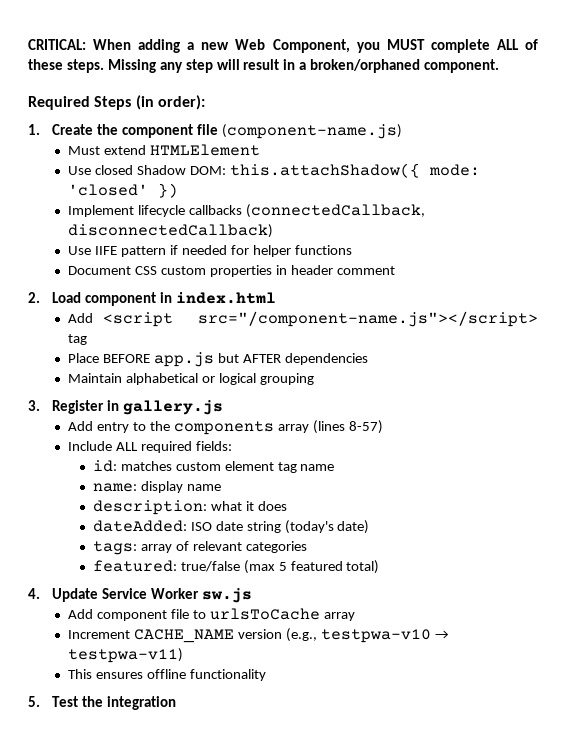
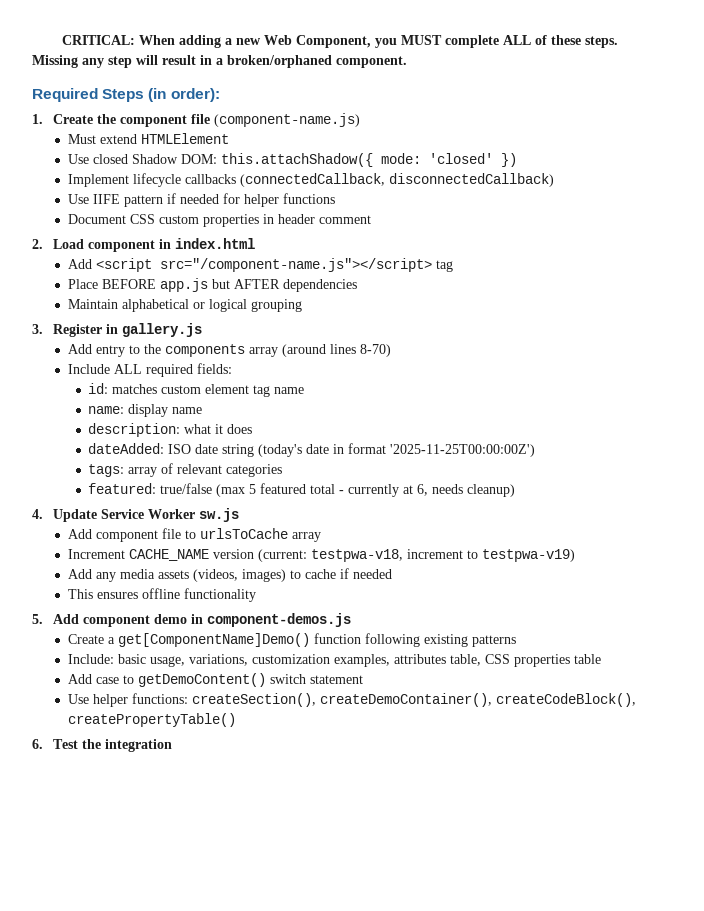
[312,420,383,434] (lines 8-57) -> [281,344,391,357] (around lines 8-70)
[337,520,370,534] date) -> [306,443,536,457] date in format '2025-11-25T00:00:00Z')
[346,560,380,574] total) -> [310,484,516,497] total - currently at 6, needs cleanup)
[286,628,449,643] [68,648,184,663] (e.g., testpwa-v10 → testpwa-v11) -> [257,549,575,562] [67,568,392,582] (current: testpwa-v18, increment to testpwa-v19) // Add any media assets (videos, images) to cache if needed
(40, 701) none -> [52,613,351,627] [67,633,516,647] [67,654,601,667] [67,673,363,687] [67,693,636,707] [67,713,236,727] [32,739,43,749] Add component demo in component-demos.js // Create a get[ComponentName]Demo() function following existing patterns // Include: basic usage, variations, customization examples, attributes table, CSS properties table // Add case to getDemoContent() switch statement // Use helper functions: createSection(), createDemoContainer(), createCodeBlock(), createPropertyTable() // 6.

